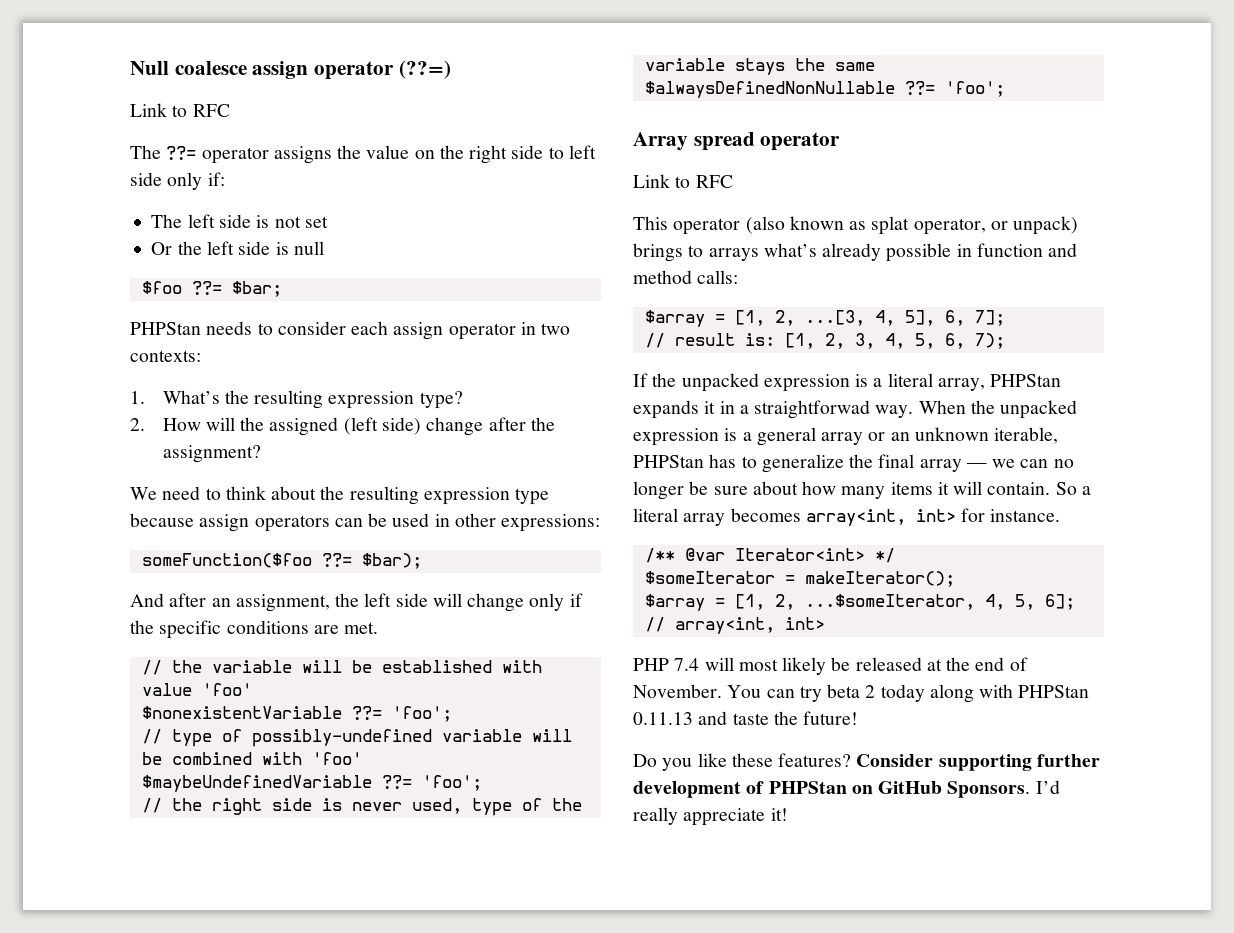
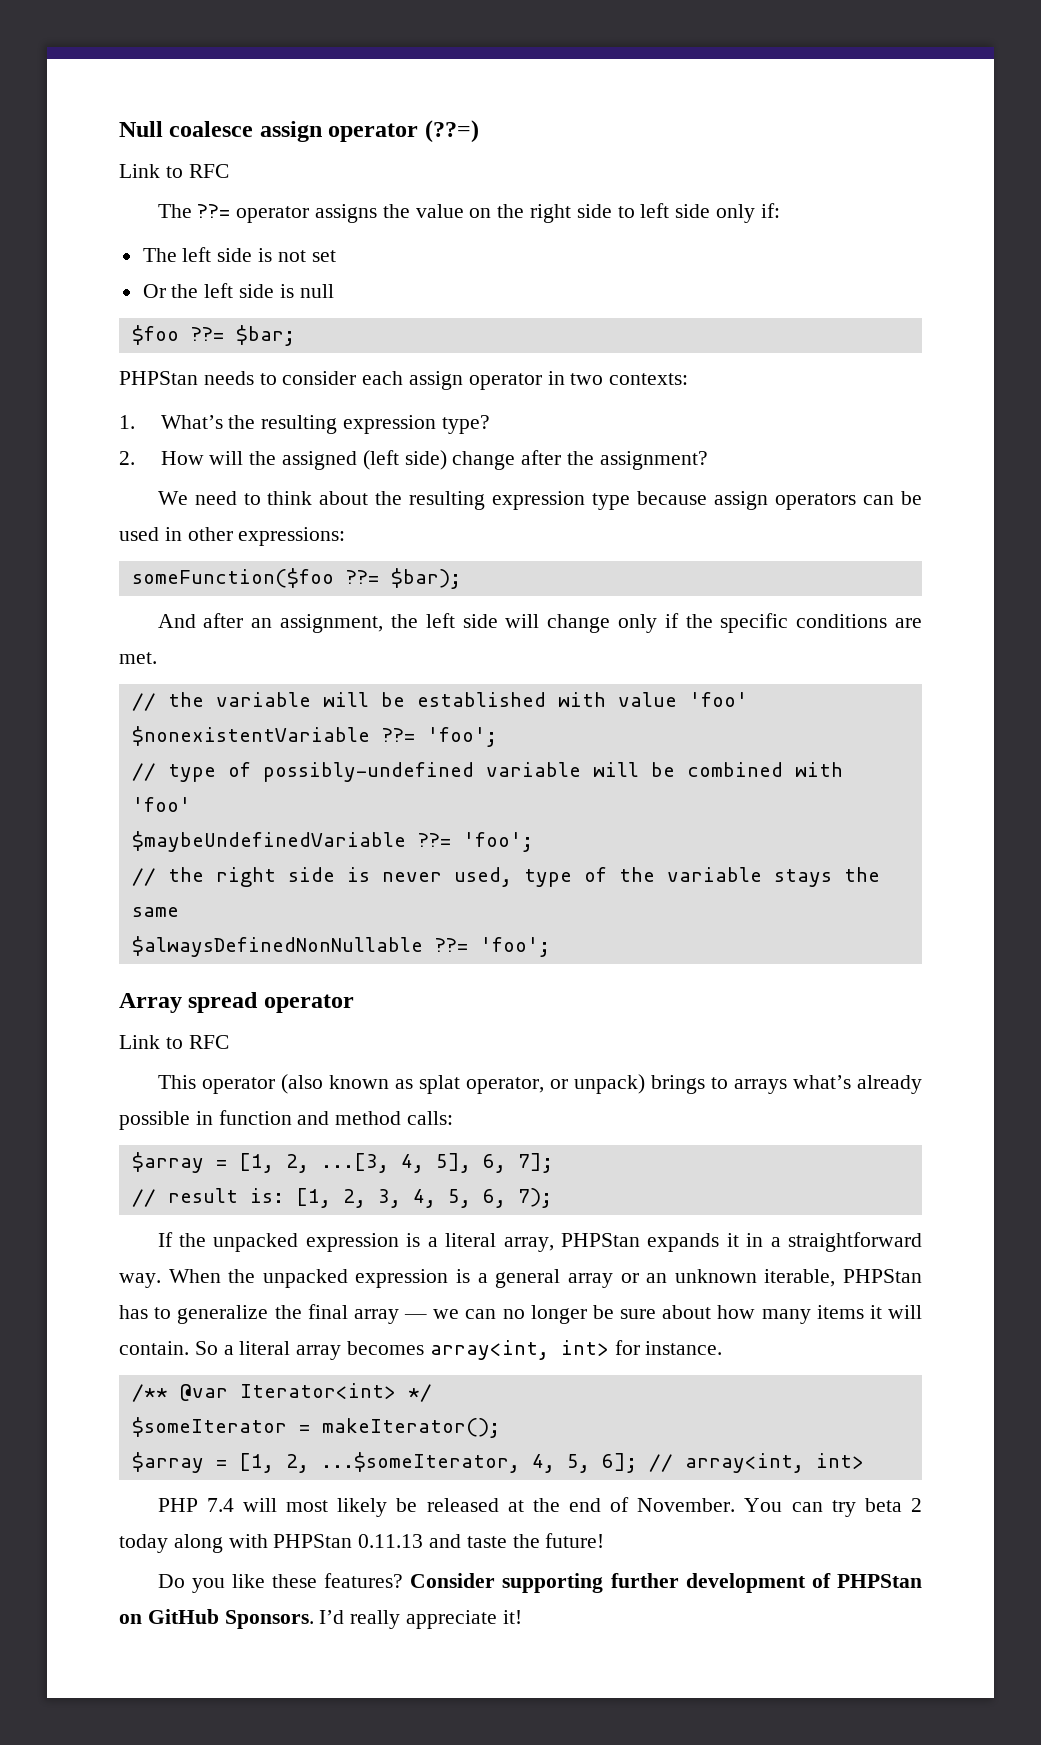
[754,400,871,419] straightforwad -> [788,1232,923,1252] straightforward

